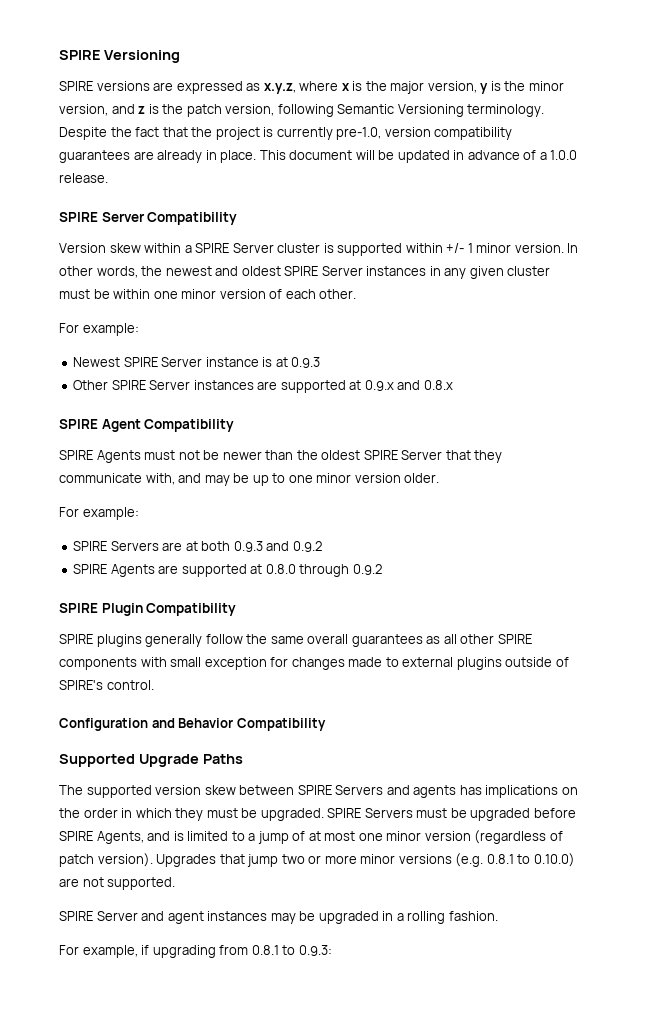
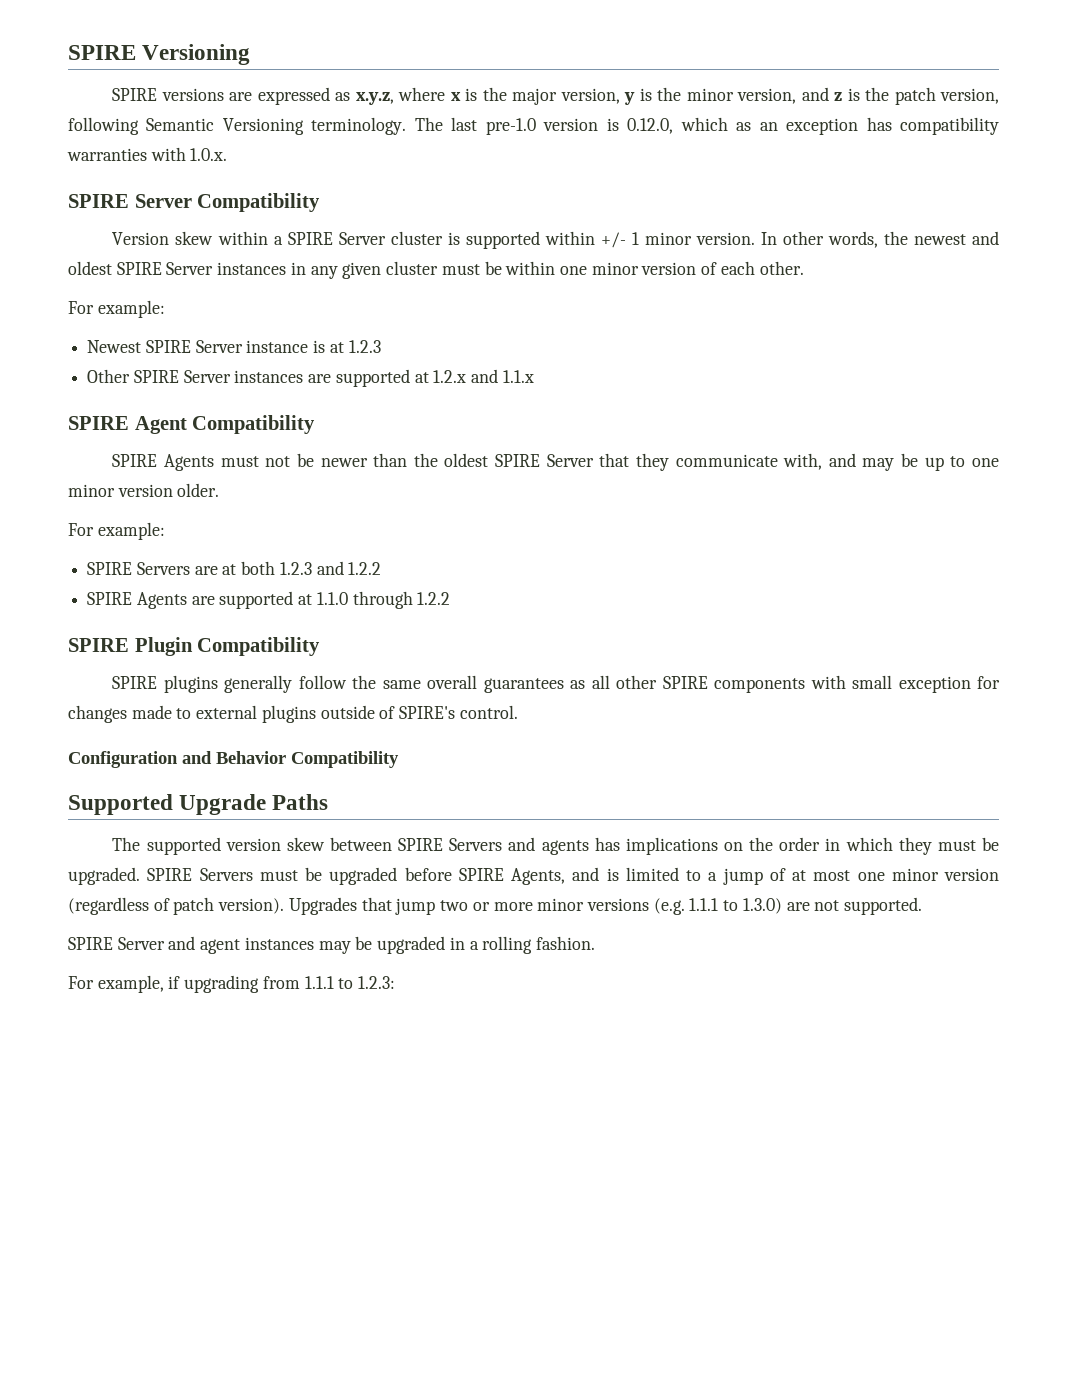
[59,127,513,140] [59,150,578,163] [59,173,108,183] Despite the fact that the project is currently pre-1.0, version compatibility guarantees are already in place. This document will be updated in advance of a 1.0.0 release. -> [414,117,1000,135] [67,147,228,161] The last pre-1.0 version is 0.12.0, which as an exception has compatibility warranties with 1.0.x.
[291,357,321,368] 0.9.3 -> [348,340,381,353] 1.2.3
[364,380,453,391] 0.9.x and 0.8.x -> [433,369,534,383] 1.2.x and 1.1.x
[233,541,322,552] 0.9.3 and 0.9.2 -> [279,561,382,575] 1.2.3 and 1.2.2
[265,564,382,577] 0.8.0 through 0.9.2 -> [316,591,451,609] 1.1.0 through 1.2.2
[486,853,575,867] 0.8.1 to 0.10.0) -> [689,898,782,914] 1.1.1 to 1.3.0)
[251,945,332,956] 0.8.1 to 0.9.3: -> [304,976,396,989] 1.1.1 to 1.2.3:

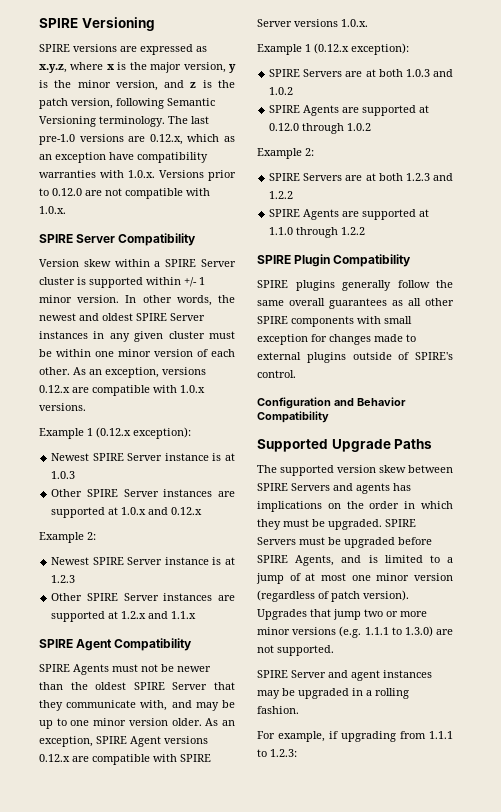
[543,118,674,134] version is 0.12.0, -> [79,134,183,145] versions are 0.12.x,
[866,117,892,131] has -> [109,152,134,160] have
(228, 154) none -> [159,170,236,181] [39,188,210,199] [39,206,66,214] Versions prior to 0.12.0 are not compatible with 1.0.x.
[68,300,165,318] // For example: -> [73,367,206,378] [39,385,205,396] [39,403,86,411] [39,427,191,439] [51,453,236,461] [51,471,76,479] [51,489,235,497] [51,507,203,518] [39,532,96,543] As an exception, versions 0.12.x are compatible with 1.0.x versions. // Example 1 (0.12.x exception): // Newest SPIRE Server instance is at 1.0.3 // Other SPIRE Server instances are supported at 1.0.x and 0.12.x // Example 2:
[68,522,165,540] // For example: -> [205,718,235,726] [39,736,208,747] [39,754,211,765] [257,19,368,27] [257,43,409,55] [269,69,453,77] [269,87,294,95] [269,105,430,116] [269,123,372,134] [257,148,314,159] As an exception, SPIRE Agent versions 0.12.x are compatible with SPIRE Server versions 1.0.x. // Example 1 (0.12.x exception): // SPIRE Servers are at both 1.0.3 and 1.0.2 // SPIRE Agents are supported at 0.12.0 through 1.0.2 // Example 2:

